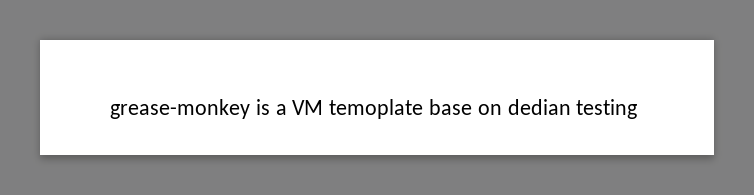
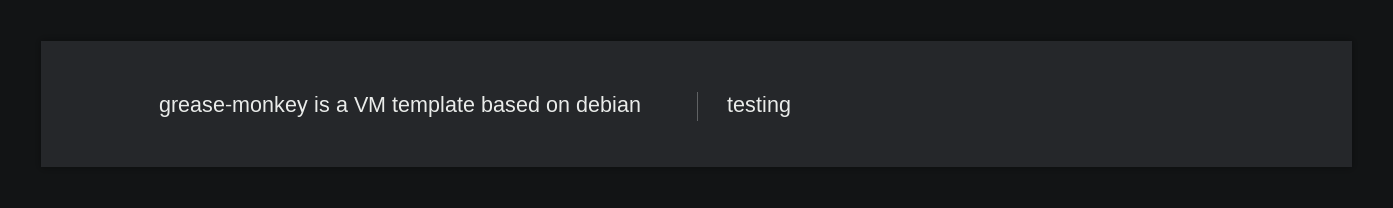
[329,99,571,119] temoplate base on dedian -> [392,96,641,117] template based on debian

